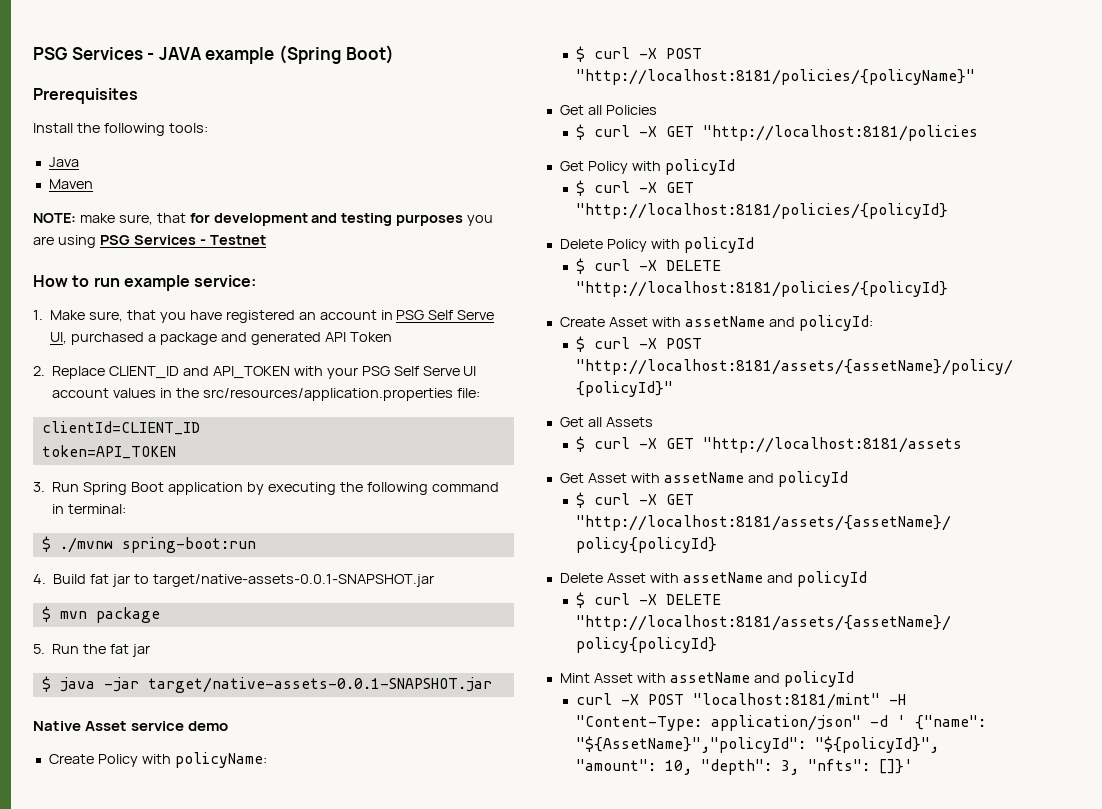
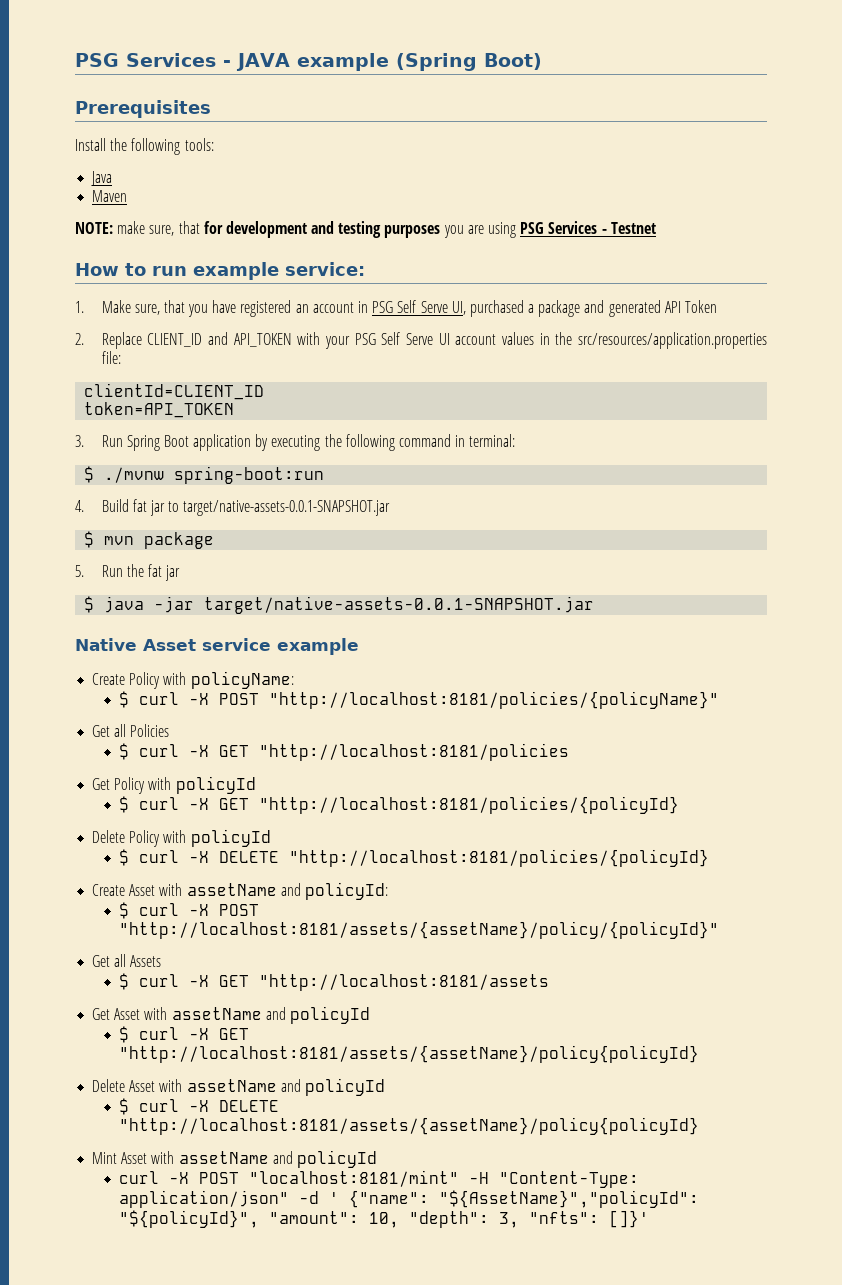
[188,721,229,731] demo -> [277,638,359,655] example

